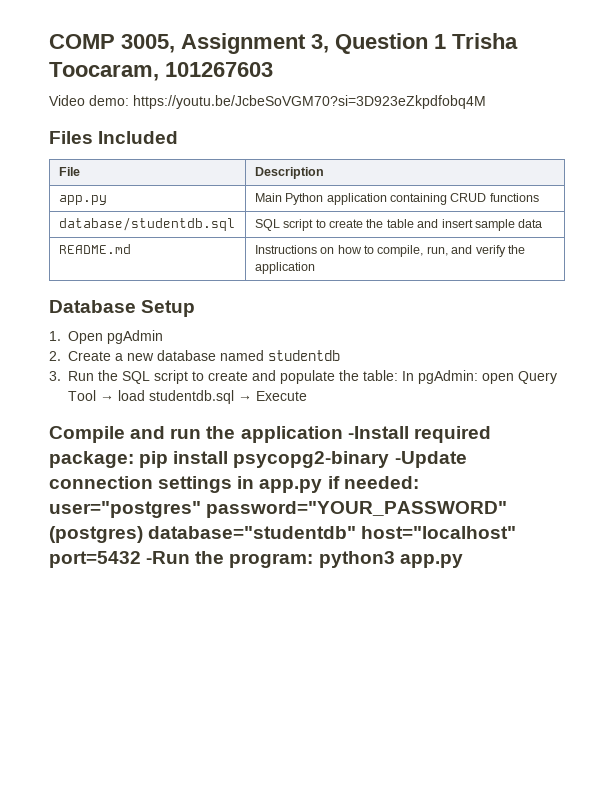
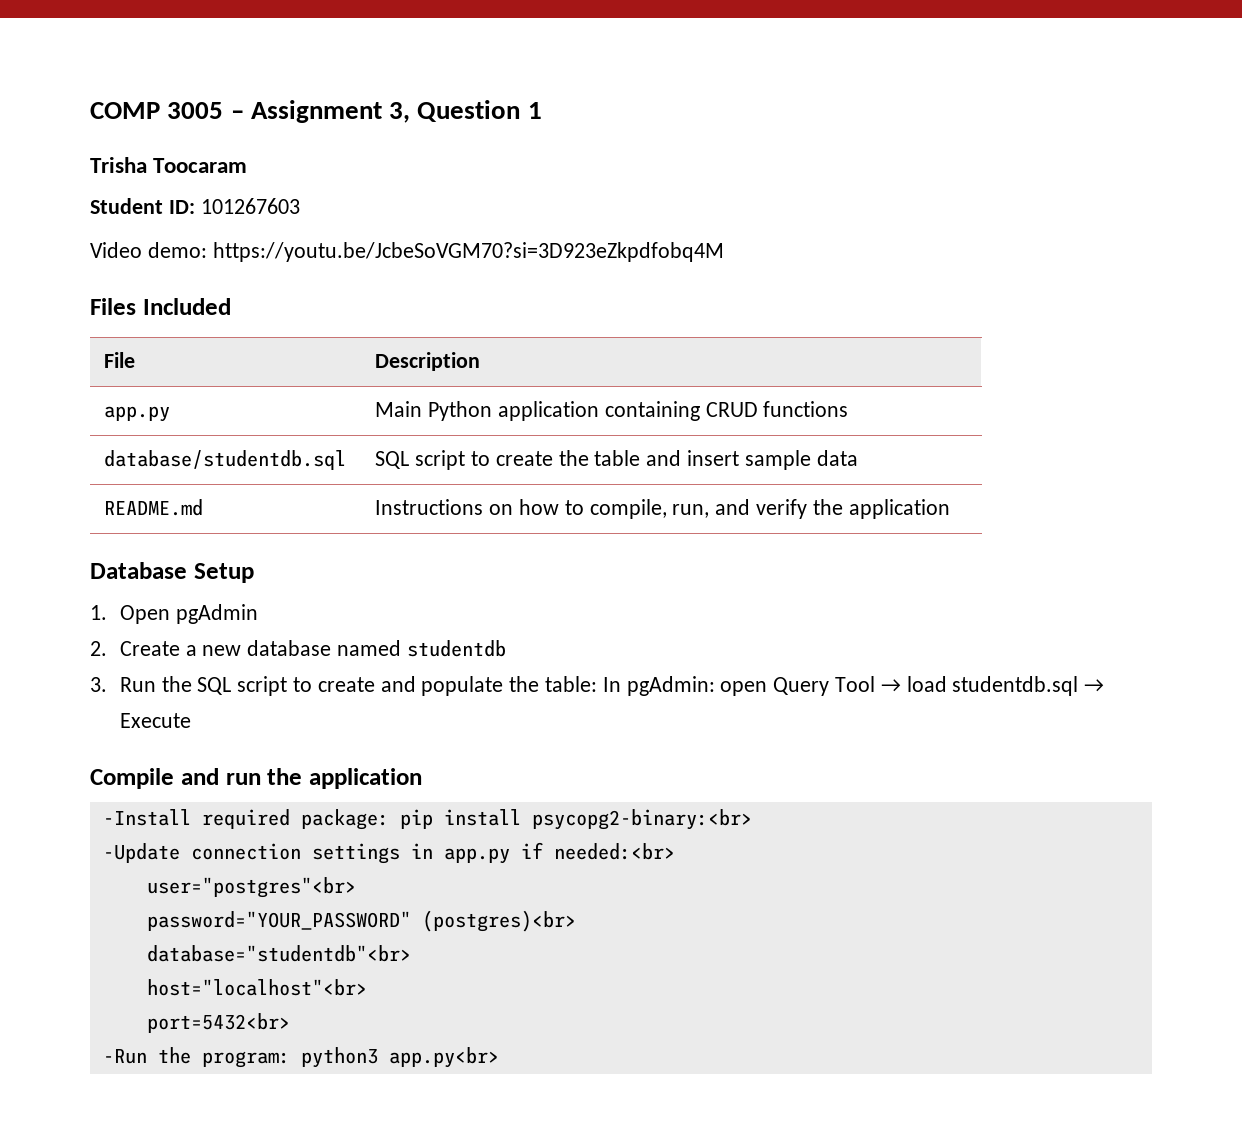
[121,34,175,53] 3005, -> [167,102,244,119] 3005 –
[452,33,518,49] [49,62,159,81] Trisha Toocaram, -> [90,157,248,173] [90,198,195,214] // Trisha Toocaram // Student ID:
(343, 434) none -> (422, 778) //
[233,451,390,468] psycopg2-binary -> [531,809,752,830] psycopg2-binary:<br> //
[343,476,419,489] [49,501,508,518] [49,526,517,543] [49,551,141,568] needed: user="postgres" password="YOUR_PASSWORD" (postgres) database="studentdb" host="localhost" port=5432 -> [553,843,675,860] [146,877,356,898] [146,910,576,932] [146,945,411,962] [146,979,367,996] [146,1013,290,1033] needed:<br> // user="postgres"<br> // password="YOUR_PASSWORD" (postgres)<br> // database="studentdb"<br> // host="localhost"<br> // port=5432<br> //
[399,554,463,568] app.py -> [388,1047,499,1068] app.py<br>

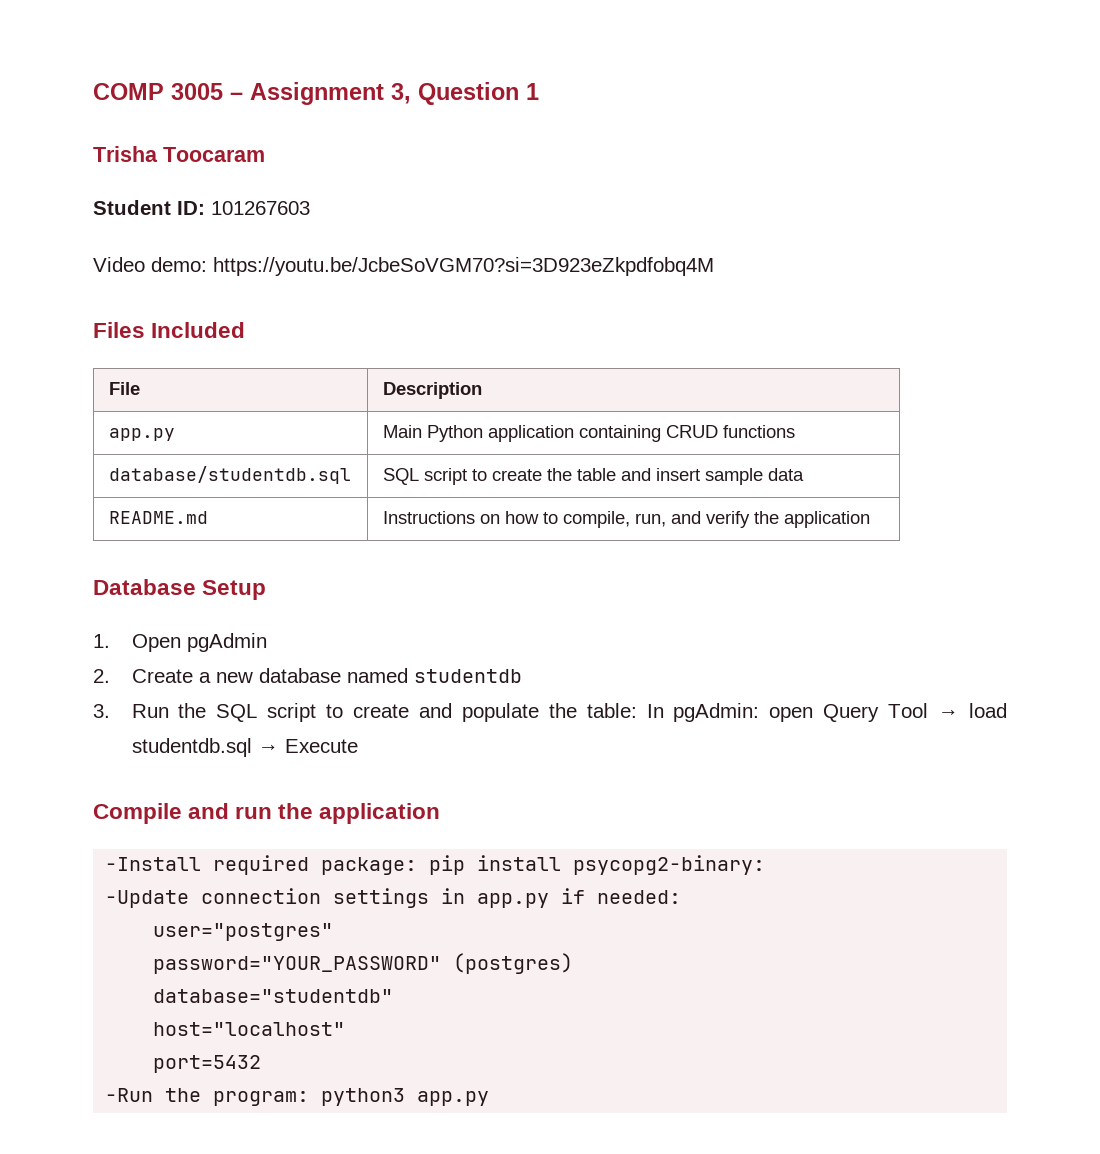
[531,809,752,830] psycopg2-binary:<br> -> [573,855,766,875] psycopg2-binary:
[553,843,675,860] [146,877,356,898] needed:<br> // user="postgres"<br> -> [597,890,682,904] [153,923,334,941] needed: // user="postgres"
[421,910,576,932] [146,945,411,962] [146,979,367,996] [146,1013,290,1033] (postgres)<br> // database="studentdb"<br> // host="localhost"<br> // port=5432<br> -> [453,953,574,974] [153,989,394,1003] [153,1022,346,1036] [153,1055,262,1073] (postgres) // database="studentdb" // host="localhost" // port=5432
[388,1047,499,1068] app.py<br> -> [417,1091,490,1106] app.py

